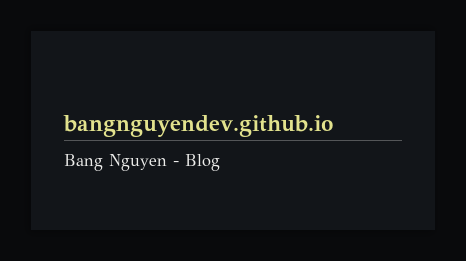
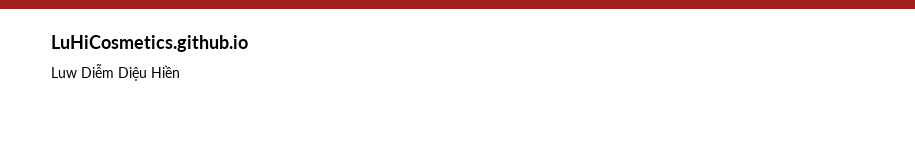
[63,115,333,137] [64,154,220,171] bangnguyendev.github.io // Bang Nguyen - Blog -> [51,35,248,52] [51,64,180,81] LuHiCosmetics.github.io // Luw Diễm Diệu Hiền

